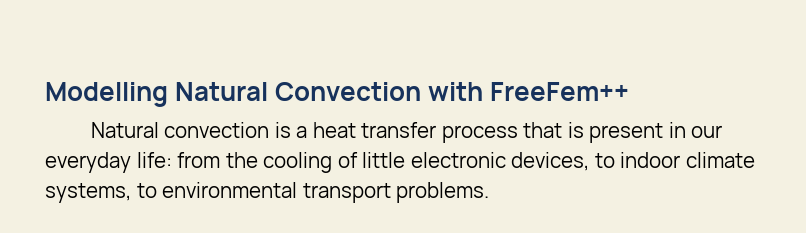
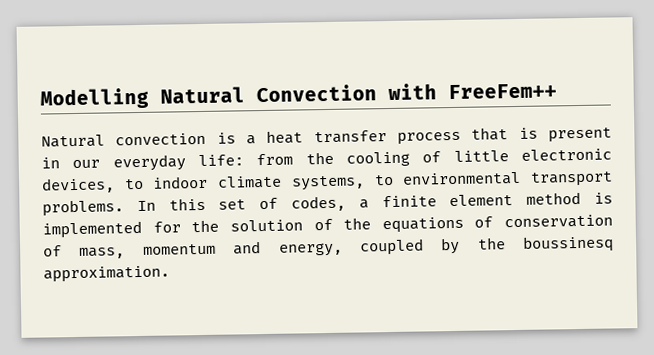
(490, 192) none -> [136,191,613,212] [42,214,613,239] [43,235,614,259] [43,265,170,283] In this set of codes, a finite element method is implemented for the solution of the equations of conservation of mass, momentum and energy, coupled by the boussinesq approximation.

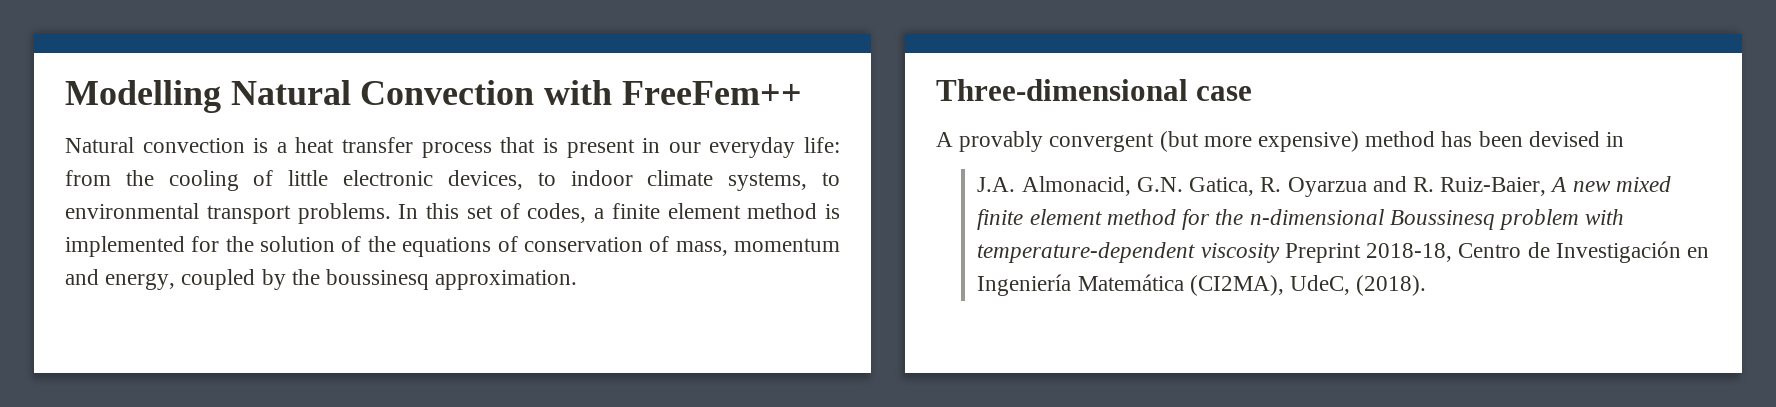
(170, 274) none -> [936,79,1253,101] [936,131,1625,152] [977,176,1671,197] [977,209,1625,230] [977,241,1709,263] [977,274,1427,296] // Three-dimensional case // A provably convergent (but more expensive) method has been devised in // J.A. Almonacid, G.N. Gatica, R. Oyarzua and R. Ruiz-Baier, A new mixed finite element method for the n-dimensional Boussinesq problem with temperature-dependent viscosity Preprint 2018-18, Centro de Investigación en Ingeniería Matemática (CI2MA), UdeC, (2018).

